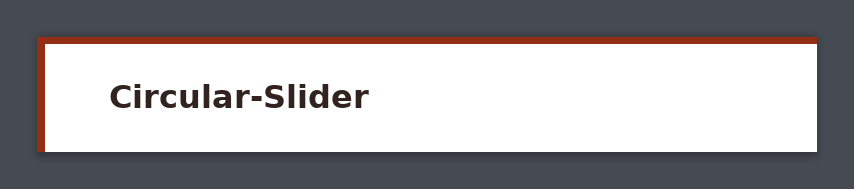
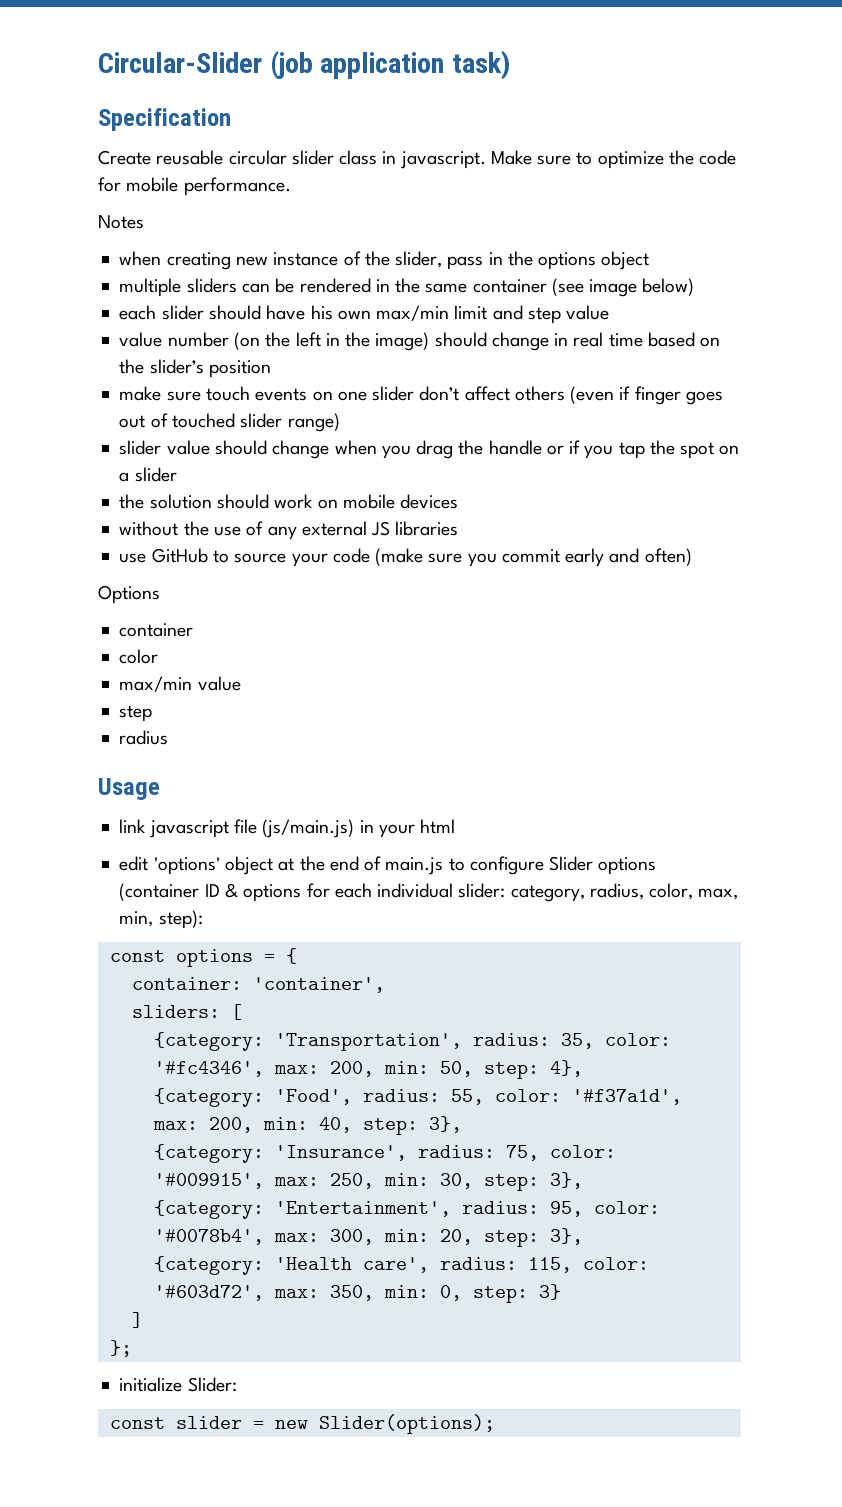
(369, 96) none -> [269,51,511,80] [98,108,231,131] [98,150,737,169] [98,177,291,196] [98,215,144,229] [119,251,650,270] [119,278,695,297] [119,305,610,324] [119,332,721,351] [119,359,271,378] [119,386,723,405] [119,413,340,432] [119,440,740,459] [119,467,177,482] [119,494,459,509] [119,521,459,540] [119,548,692,567] [98,585,160,604] [119,623,194,637] [119,649,159,664] [119,676,241,692] [119,705,153,722] [119,730,169,745] [98,778,160,800] [119,819,456,838] [119,856,657,875] [119,883,739,902] [119,910,203,929] [109,948,297,967] [131,977,385,993] [131,1004,242,1020] [153,1032,671,1051] [153,1060,583,1079] [153,1088,682,1107] [152,1116,462,1135] [153,1144,616,1163] [153,1172,583,1191] [153,1200,660,1219] [153,1228,583,1247] [153,1256,649,1275] [153,1284,561,1303] [131,1312,143,1328] [109,1340,132,1357] [119,1377,237,1392] [109,1414,495,1434] (job application task) // Specification // Create reusable circular slider class in javascript. Make sure to optimize the code for mobile performance. // Notes // when creating new instance of the slider, pass in the options object // multiple sliders can be rendered in the same container (see image below) // each slider should have his own max/min limit and step value // value number (on the left in the image) should change in real time based on the slider’s position // make sure touch events on one slider don’t affect others (even if finger goes out of touched slider range) // slider value should change when you drag the handle or if you tap the spot on a slider // the solution should work on mobile devices // without the use of any external JS libraries // use GitHub to source your code (make sure you commit early and often) // Options // container // color // max/min value // step // radius // Usage // link javascript file (js/main.js) in your html // edit 'options' object at the end of main.js to configure Slider options (container ID & options for each individual slider: category, radius, color, max, min, step): // const options = { // container: 'container', // sliders: [ // {category: 'Transportation', radius: 35, color: '#fc4346', max: 200, min: 50, step: 4}, // {category: 'Food', radius: 55, color: '#f37a1d', max: 200, min: 40, step: 3}, // {category: 'Insurance', radius: 75, color: '#009915', max: 250, min: 30, step: 3}, // {category: 'Entertainment', radius: 95, color: '#0078b4', max: 300, min: 20, step: 3}, // {category: 'Health care', radius: 115, color: '#603d72', max: 350, min: 0, step: 3} // ] // }; // initialize Slider: // const slider = new Slider(options);

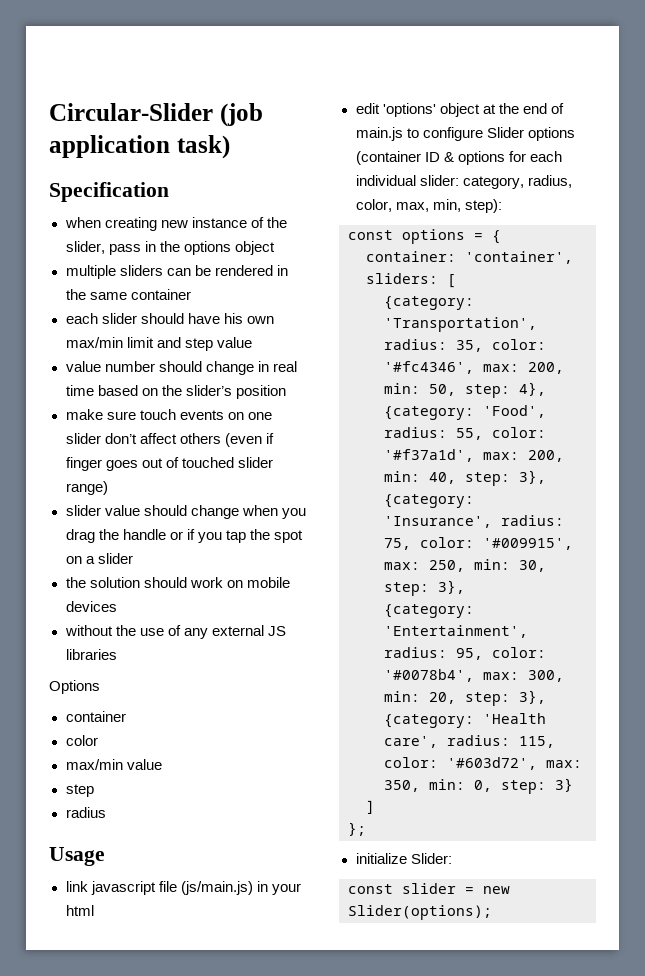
[98,150,737,169] [98,177,291,196] [98,215,144,229] // Create reusable circular slider class in javascript. Make sure to optimize the code for mobile performance. // Notes -> (169, 192) none
[551,278,695,297] (see image below) -> (191, 294) none
[233,332,430,351] (on the left in the image) -> (155, 366) none
[119,548,692,567] // use GitHub to source your code (make sure you commit early and often) -> (117, 654) none

